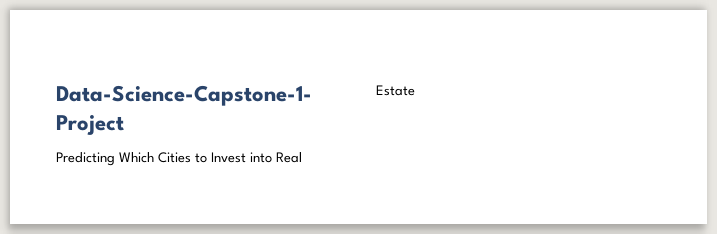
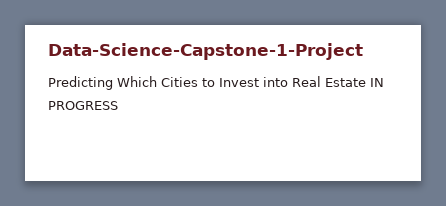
(415, 90) none -> [370,78,384,87] [48,101,118,110] IN PROGRESS

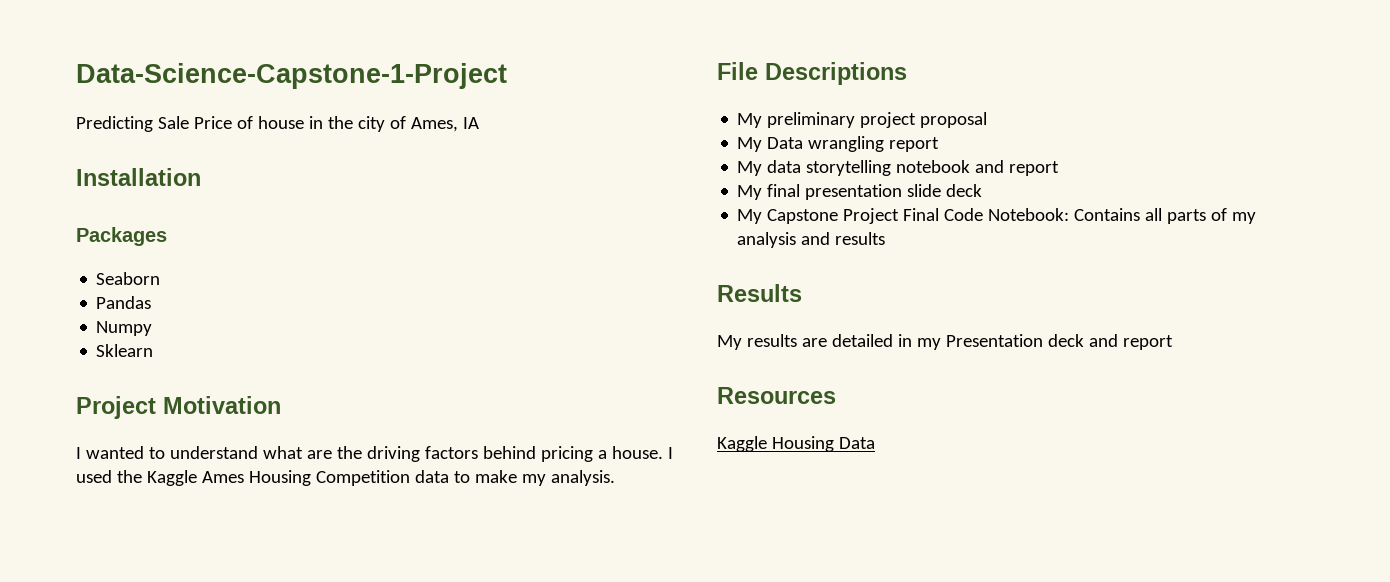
[117,76,384,87] [48,101,118,110] Which Cities to Invest into Real Estate IN PROGRESS -> [157,116,479,132] [76,168,201,186] [76,227,167,246] [96,272,161,285] [96,296,152,309] [96,321,153,336] [96,344,154,357] [76,396,281,419] [76,446,673,462] [76,470,615,486] [717,62,907,85] [737,112,988,128] [737,136,940,152] [737,160,1060,176] [737,184,983,200] [737,208,1257,224] [737,232,886,248] [717,284,802,302] [717,334,1173,350] [717,387,836,404] [717,436,875,452] Sale Price of house in the city of Ames, IA // Installation // Packages // Seaborn // Pandas // Numpy // Sklearn // Project Motivation // I wanted to understand what are the driving factors behind pricing a house. I used the Kaggle Ames Housing Competition data to make my analysis. // File Descriptions // My preliminary project proposal // My Data wrangling report // My data storytelling notebook and report // My final presentation slide deck // My Capstone Project Final Code Notebook: Contains all parts of my analysis and results // Results // My results are detailed in my Presentation deck and report // Resources // Kaggle Housing Data

